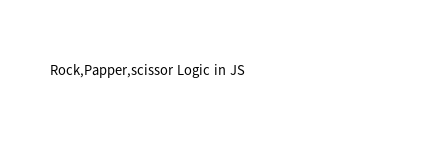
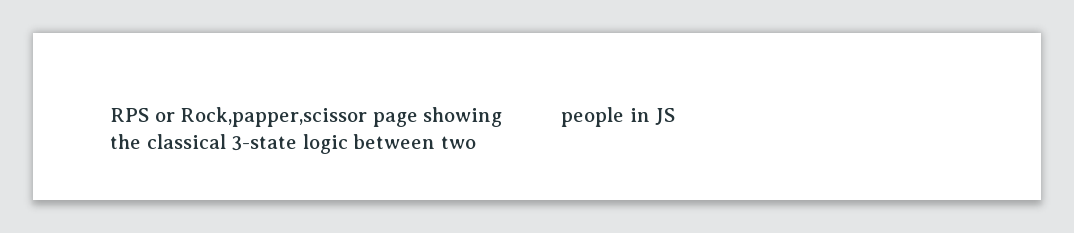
[50,64,210,78] Rock,Papper,scissor Logic -> [110,107,503,127] [110,134,476,154] [561,107,624,127] RPS or Rock,papper,scissor page showing the classical 3-state logic between two people

